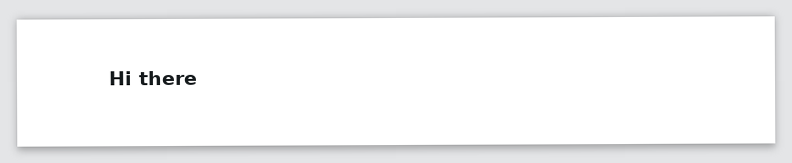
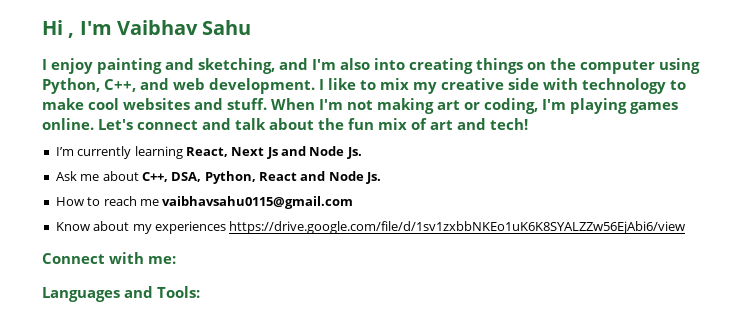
[138,70,198,86] there -> [68,20,252,38] [42,58,700,74] [42,78,686,94] [42,98,678,114] [42,118,528,130] [55,146,362,159] [55,171,382,184] [55,196,354,209] [55,221,686,234] [42,252,176,264] [42,286,200,302] , I'm Vaibhav Sahu // I enjoy painting and sketching, and I'm also into creating things on the computer using Python, C++, and web development. I like to mix my creative side with technology to make cool websites and stuff. When I'm not making art or coding, I'm playing games online. Let's connect and talk about the fun mix of art and tech! // I’m currently learning React, Next Js and Node Js. // Ask me about C++, DSA, Python, React and Node Js. // How to reach me vaibhavsahu0115@gmail.com // Know about my experiences https://drive.google.com/file/d/1sv1zxbbNKEo1uK6K8SYALZZw56EjAbi6/view // Connect with me: // Languages and Tools:

